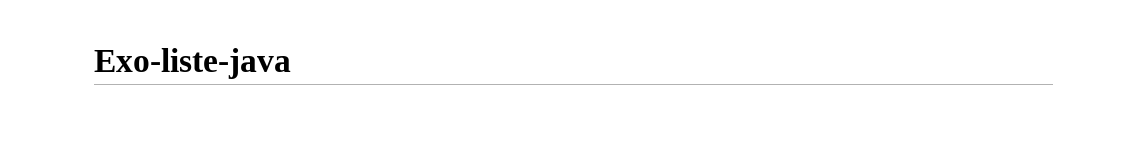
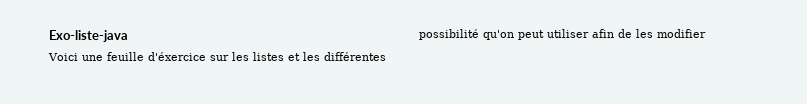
(291, 63) none -> [48,52,386,61] [419,29,706,40] // Voici une feuille d'éxercice sur les listes et les différentes possibilité qu'on peut utiliser afin de les modifier

